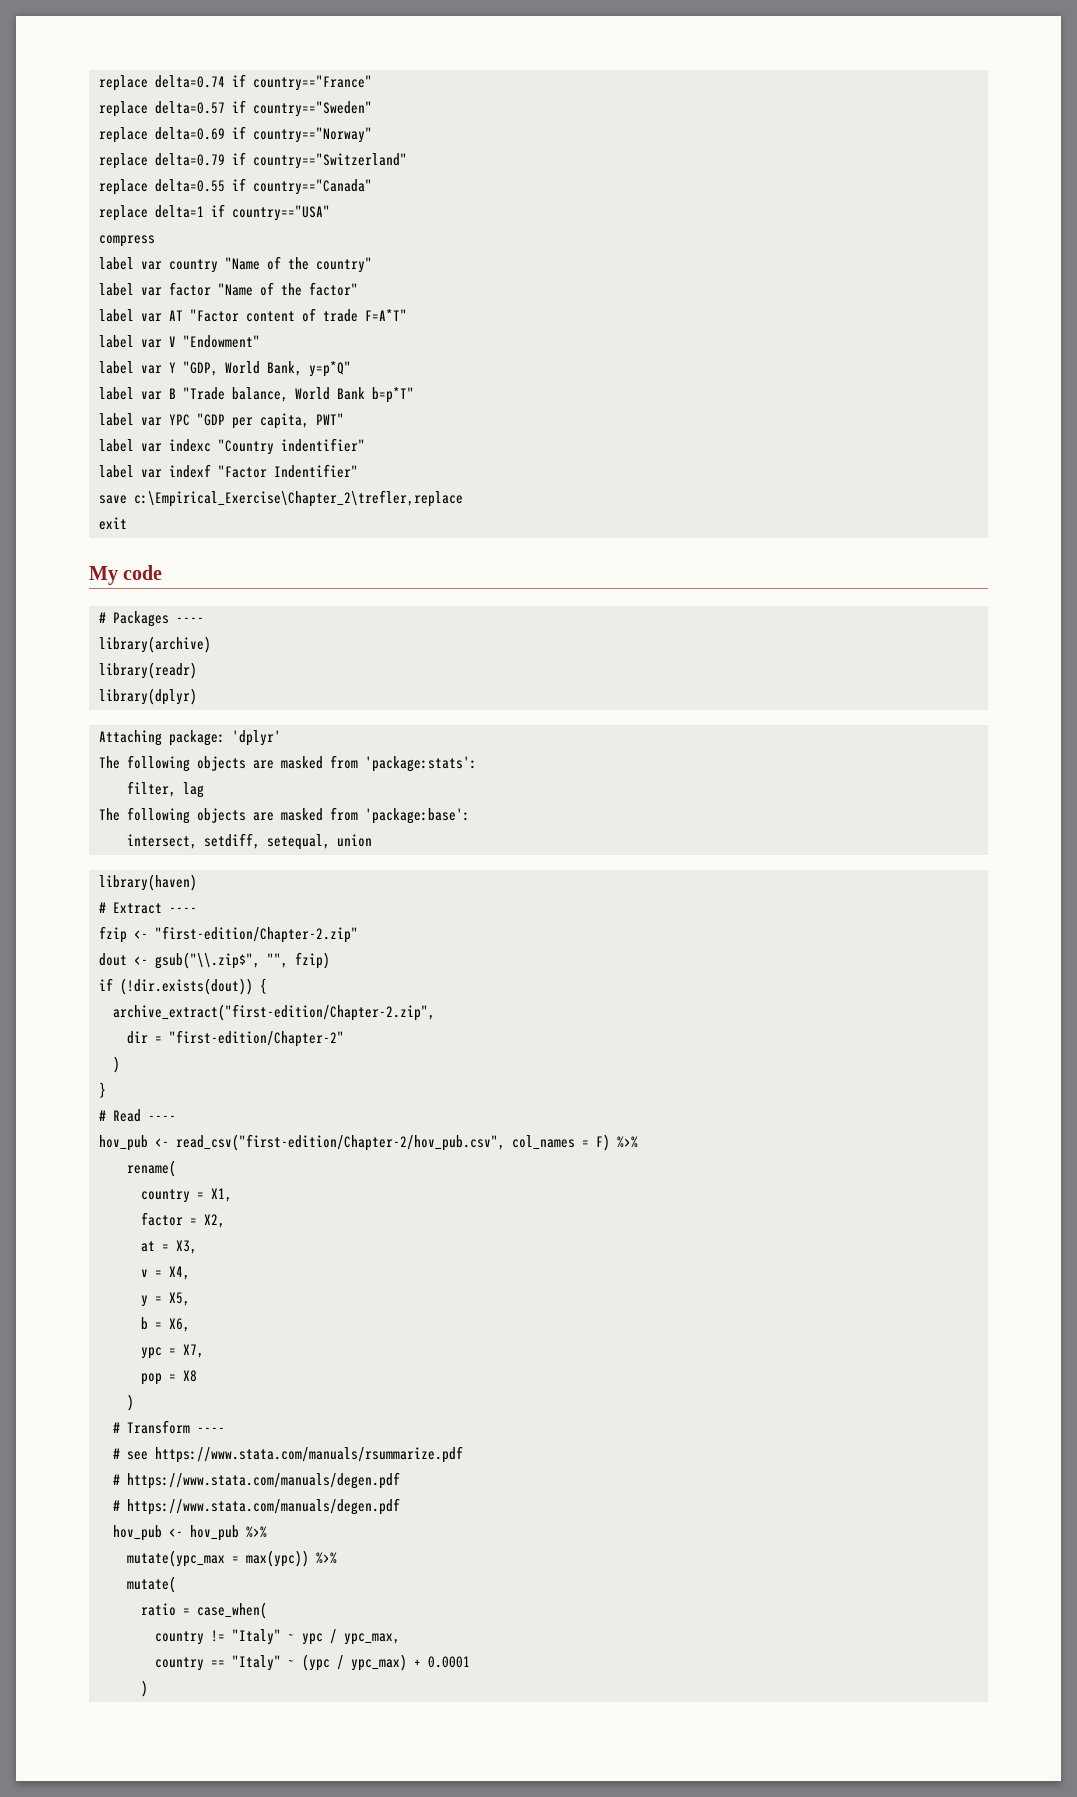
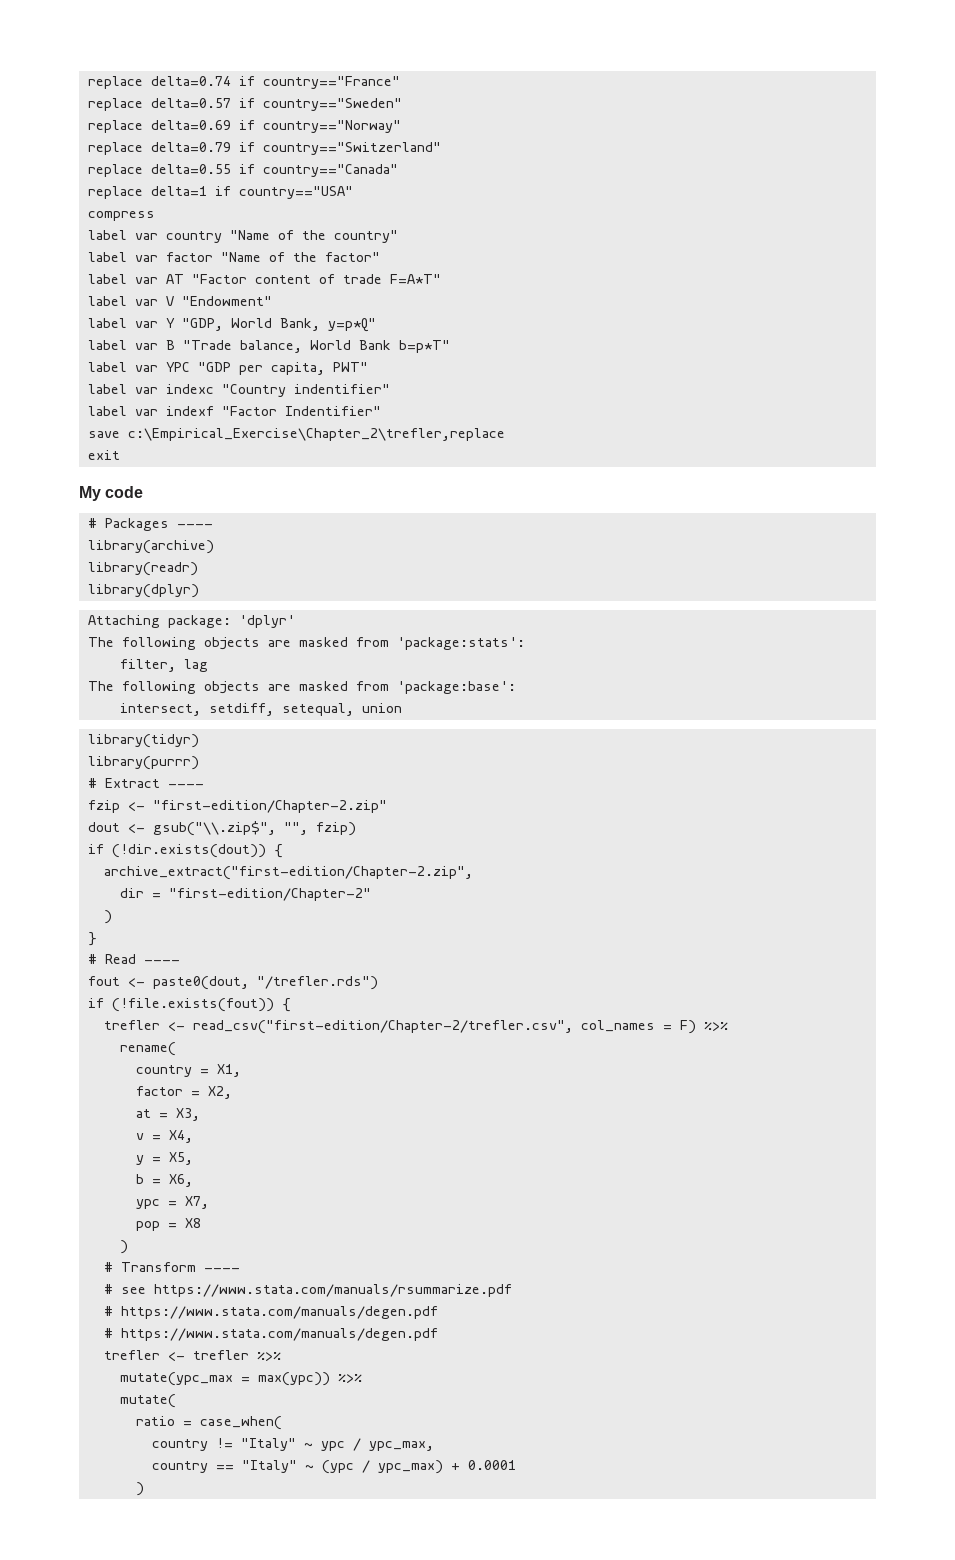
[98,874,197,891] library(haven) -> [87,734,199,748] [87,756,199,770] library(tidyr) // library(purrr)
[98,1134,505,1151] hov_pub <- read_csv("first-edition/Chapter-2/hov_pub.csv", -> [87,976,378,990] [87,998,291,1012] [103,1020,573,1034] fout <- paste0(dout, "/trefler.rds") // if (!file.exists(fout)) { // trefler <- read_csv("first-edition/Chapter-2/trefler.csv",
[112,1525,239,1541] hov_pub <- hov_pub -> [103,1350,249,1361] trefler <- trefler

